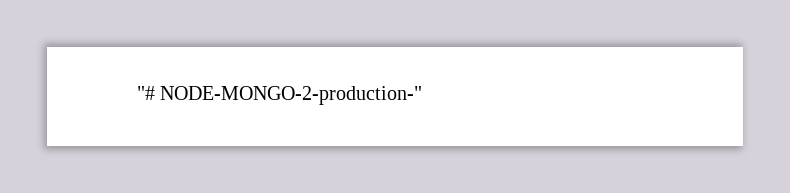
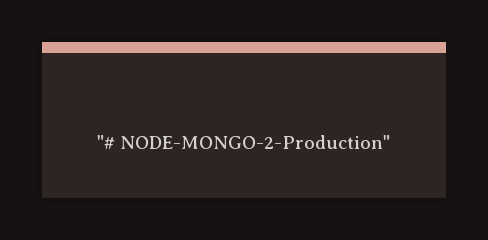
[160,86,423,105] NODE-MONGO-2-production-" -> [120,135,391,149] NODE-MONGO-2-Production"

